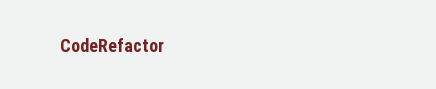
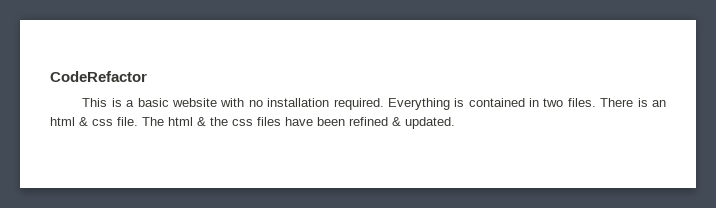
(164, 45) none -> [82,98,666,110] [50,117,455,129] // This is a basic website with no installation required. Everything is contained in two files. There is an html & css file. The html & the css files have been refined & updated.

